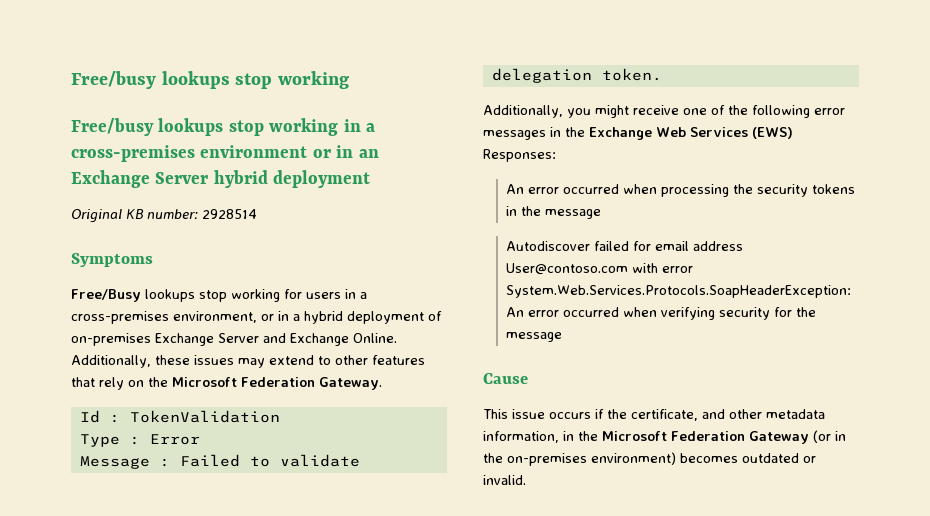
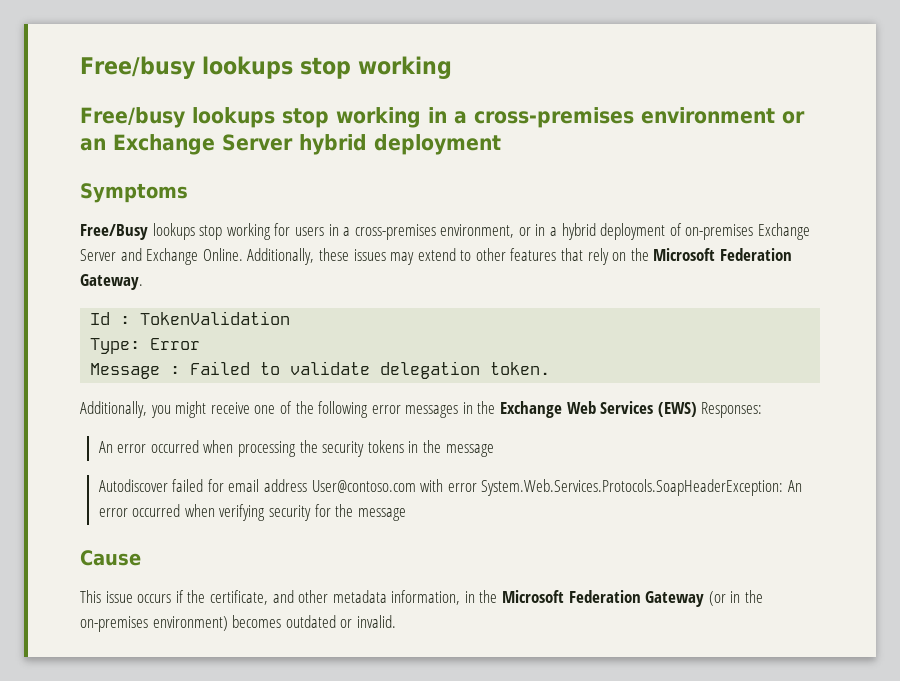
[336,145,354,158] in -> (805, 117) none
[71,209,257,223] // Original KB number: 2928514 -> (501, 144) none
[79,434,140,447] Type : -> [90,338,141,354] Type:

